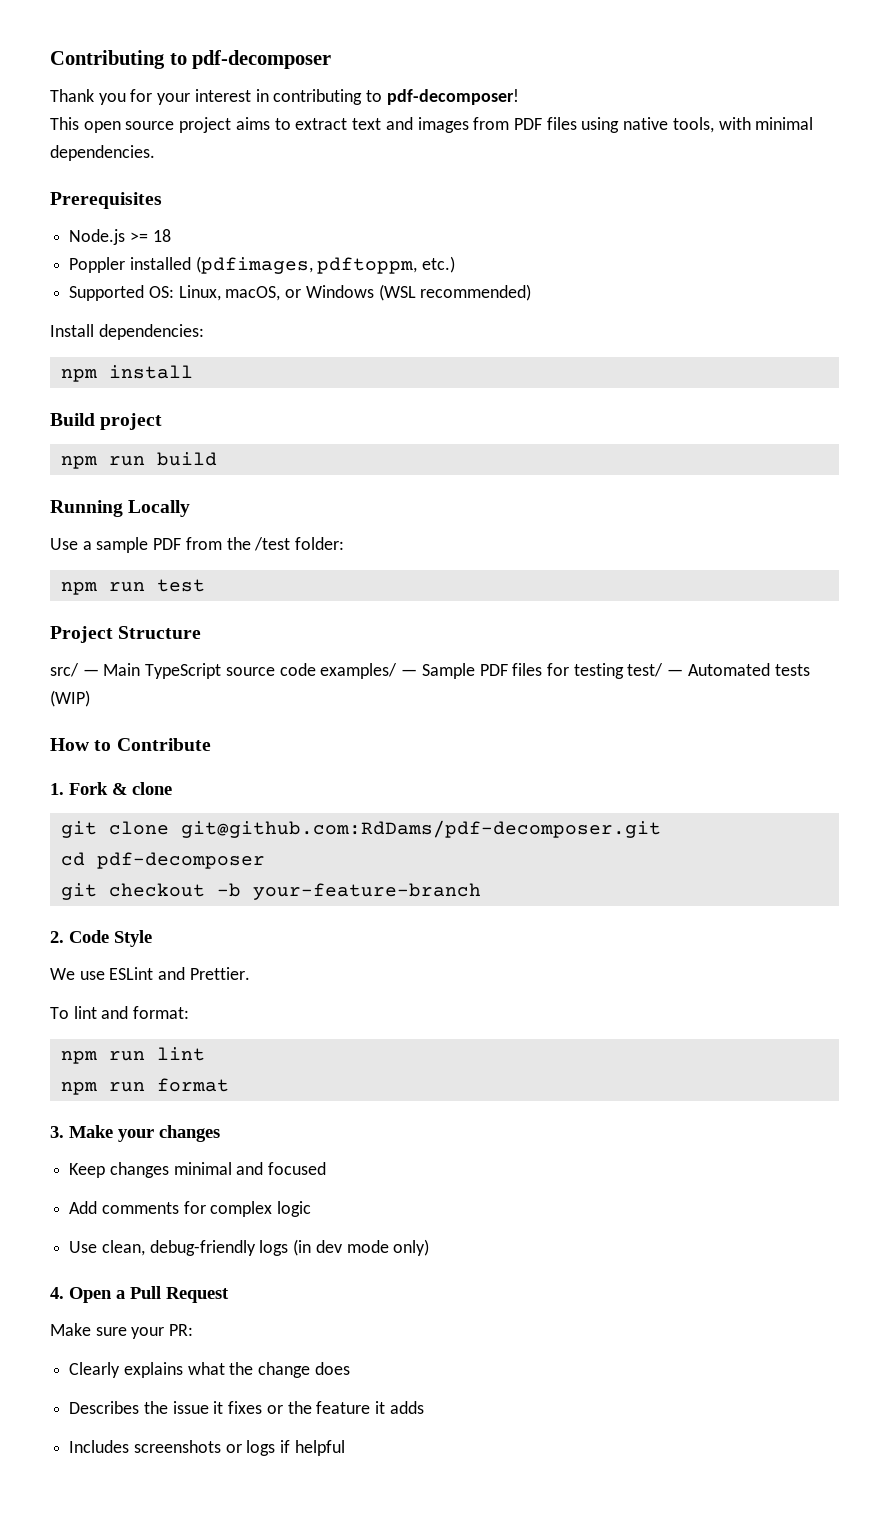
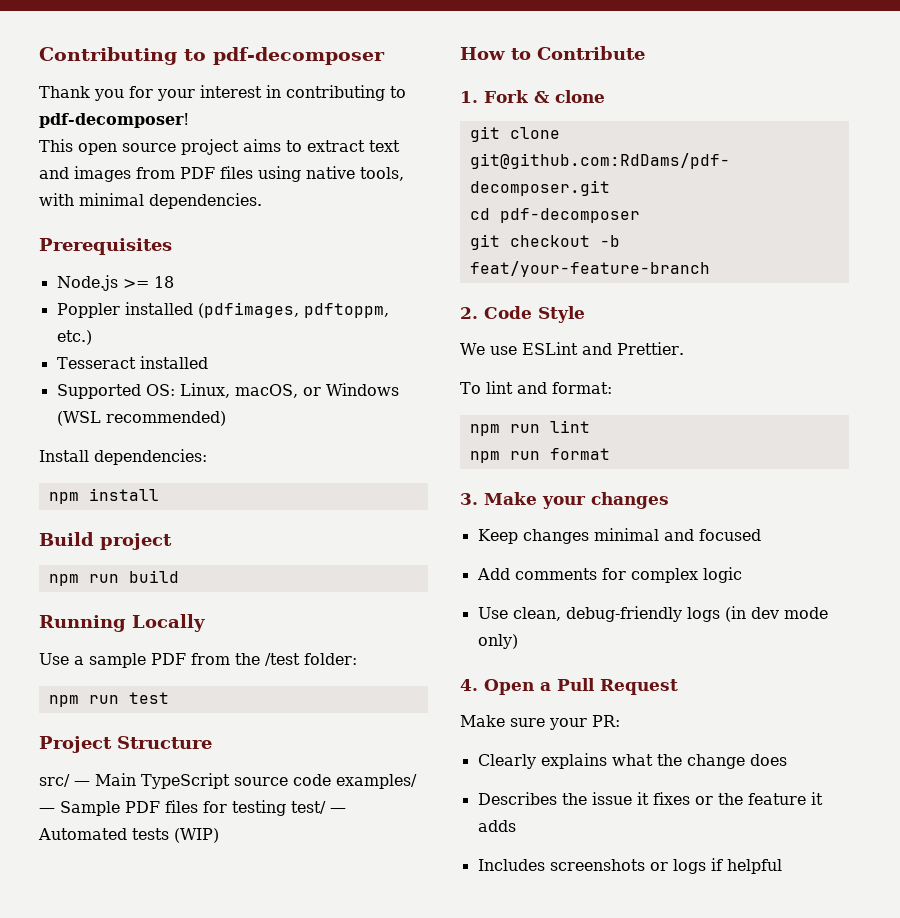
(456, 264) none -> [56,356,208,369] // Tesseract installed
[252,883,481,900] your-feature-branch -> [469,261,710,277] feat/your-feature-branch

